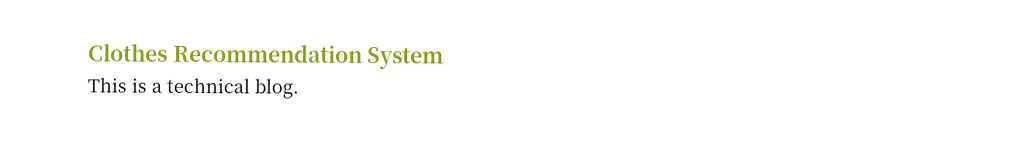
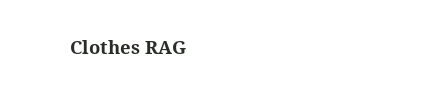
[172,43,445,70] [87,77,299,99] Recommendation System // This is a technical blog. -> [145,41,186,54] RAG

